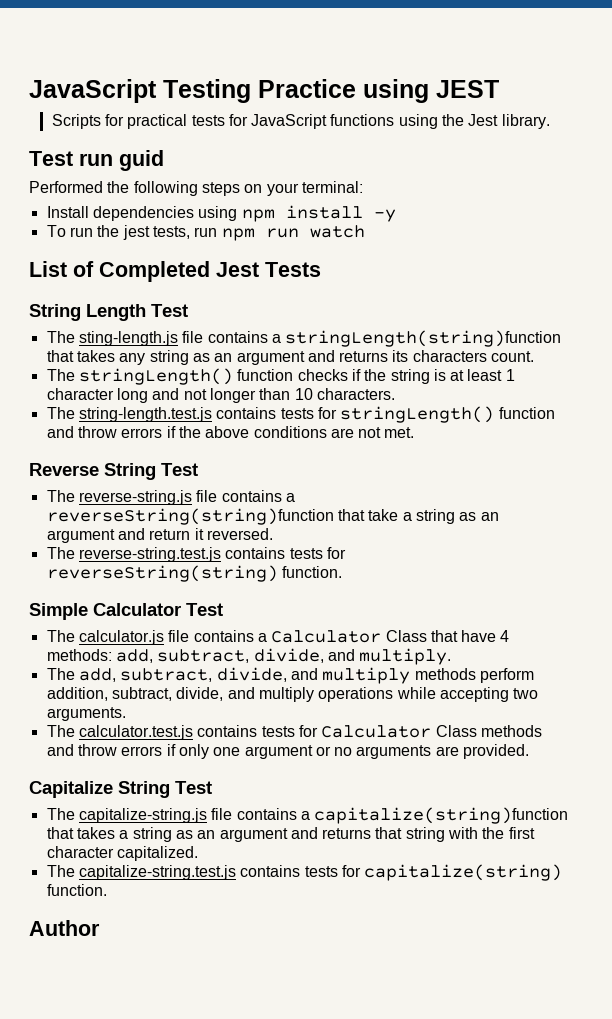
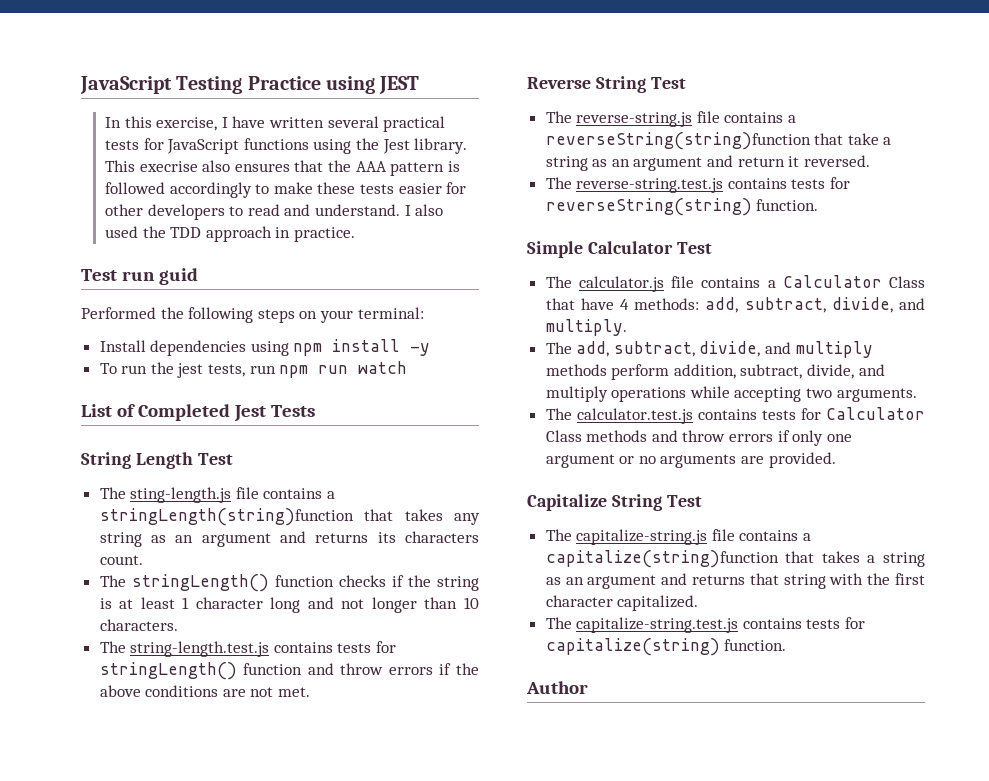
[51,114,124,129] Scripts for -> [105,116,379,131] In this exercise, I have written several
(550, 121) none -> [105,160,460,176] [105,182,467,198] [105,204,444,220] [105,226,355,242] This execrise also ensures that the AAA pattern is followed accordingly to make these tests easier for other developers to read and understand. I also used the TDD approach in practice.

